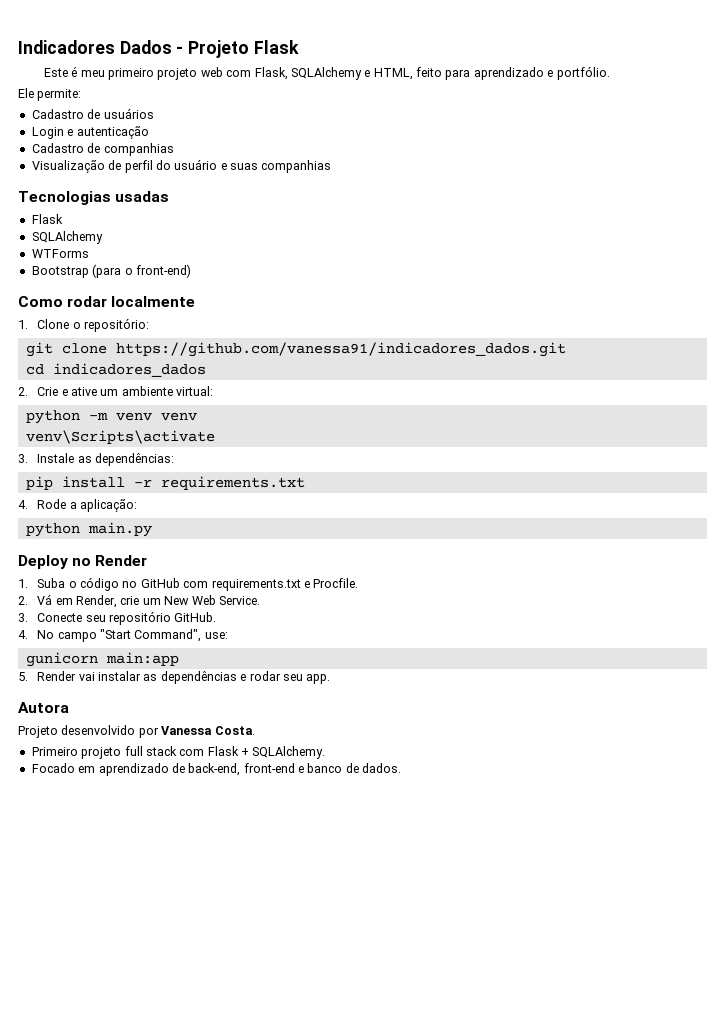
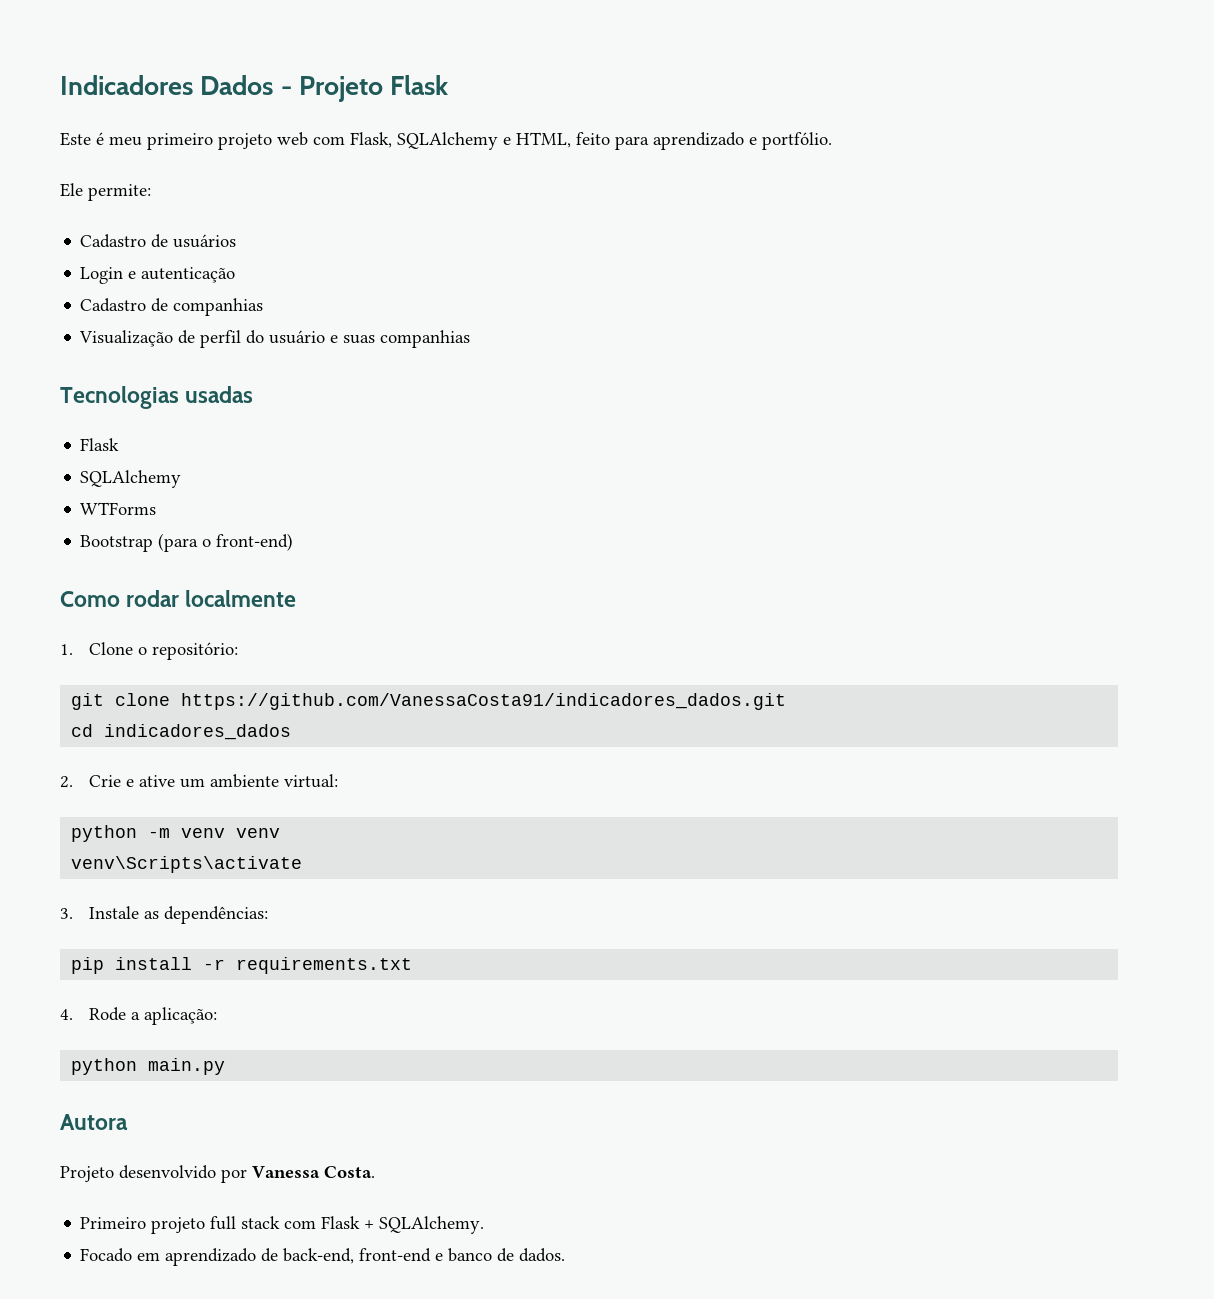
[115,342,566,357] https://github.com/vanessa91/indicadores_dados.git -> [181,693,787,710] https://github.com/VanessaCosta91/indicadores_dados.git
[18,555,148,569] [18,577,359,591] [18,594,260,608] [18,611,217,625] [18,629,228,642] [25,652,179,667] [18,671,331,684] // Deploy no Render // 1. Suba o código no GitHub com requirements.txt e Procfile. // 2. Vá em Render, crie um New Web Service. // 3. Conecte seu repositório GitHub. // 4. No campo "Start Command", use: // gunicorn main:app // 5. Render vai instalar as dependências e rodar seu app. -> (226, 1066) none

